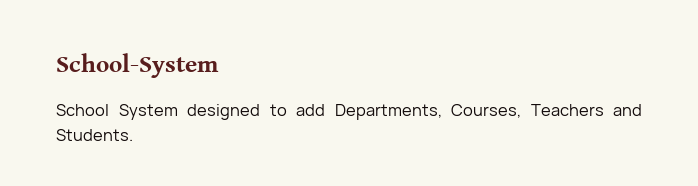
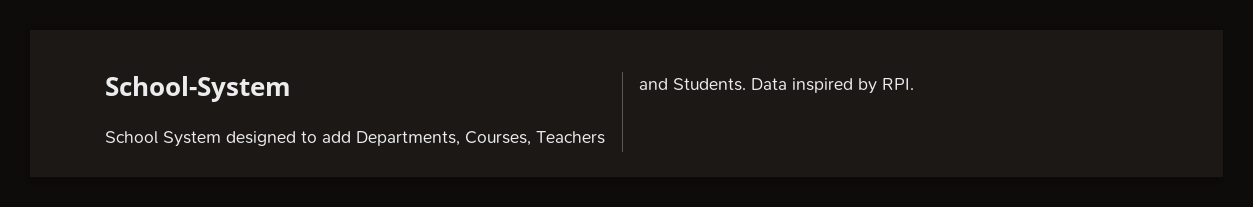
(133, 135) none -> [751,78,914,94] Data inspired by RPI.

